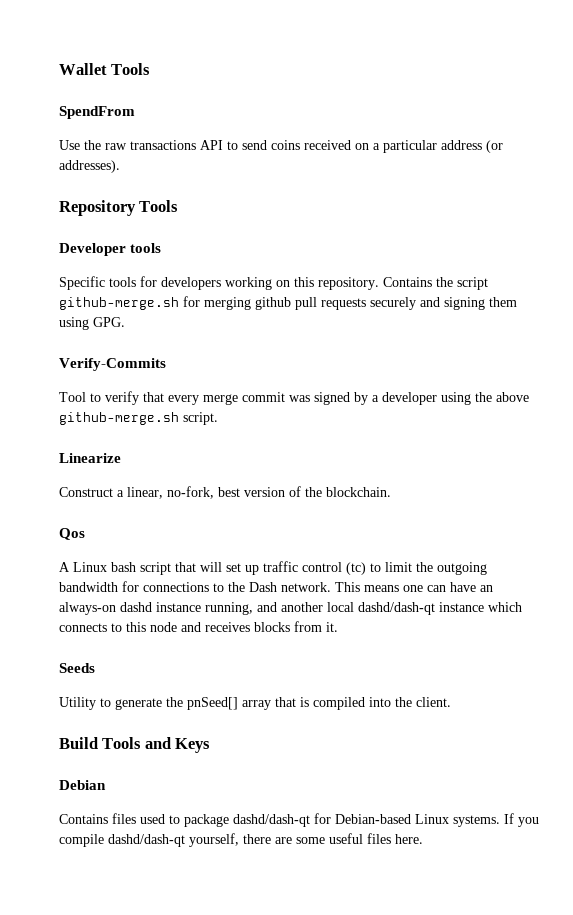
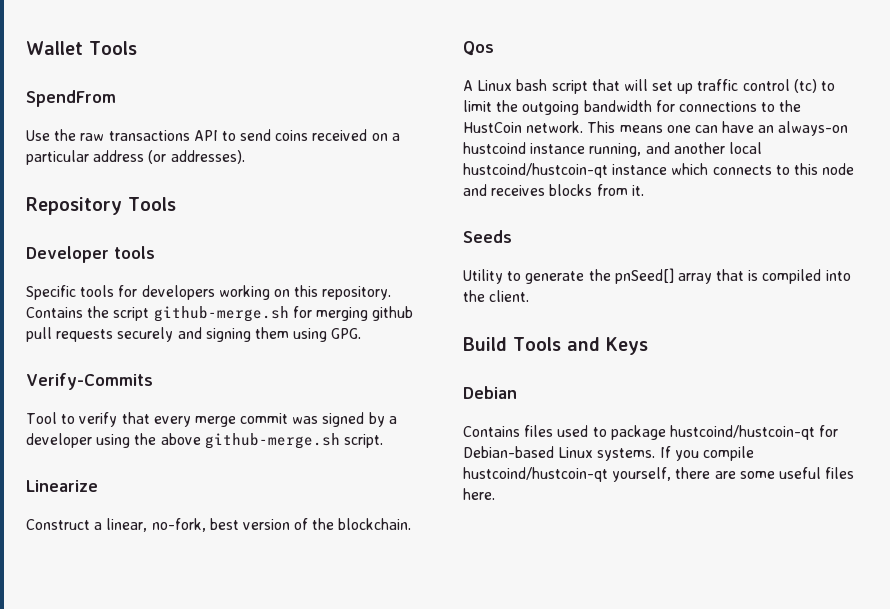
[249,582,277,592] Dash -> [463,122,522,133] HustCoin
[120,602,152,612] dashd -> [463,142,526,154] hustcoind
[358,602,435,615] dashd/dash-qt -> [463,163,608,178] hustcoind/hustcoin-qt
[233,814,310,827] dashd/dash-qt -> [669,425,815,440] hustcoind/hustcoin-qt
[108,834,185,847] dashd/dash-qt -> [463,467,608,482] hustcoind/hustcoin-qt

